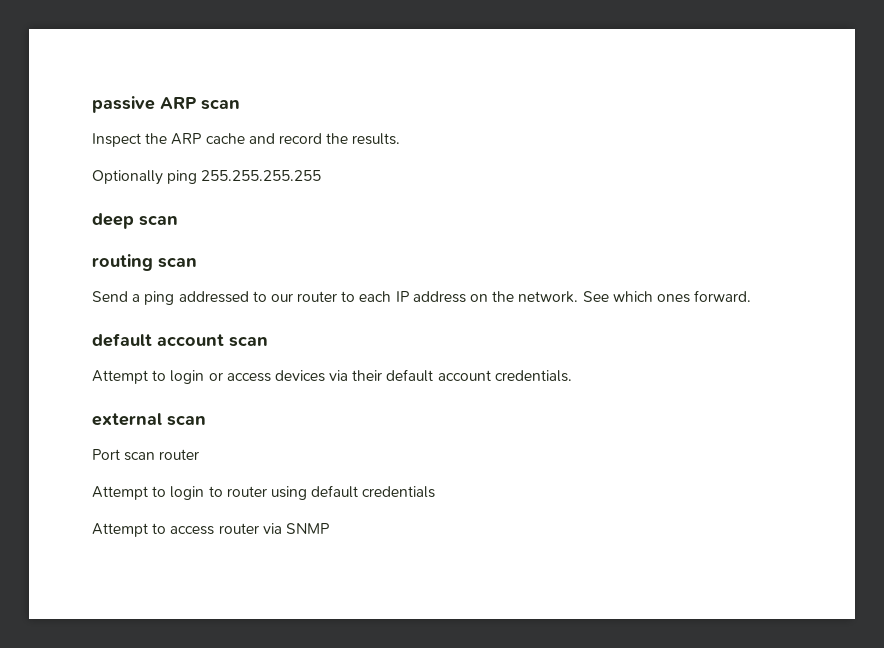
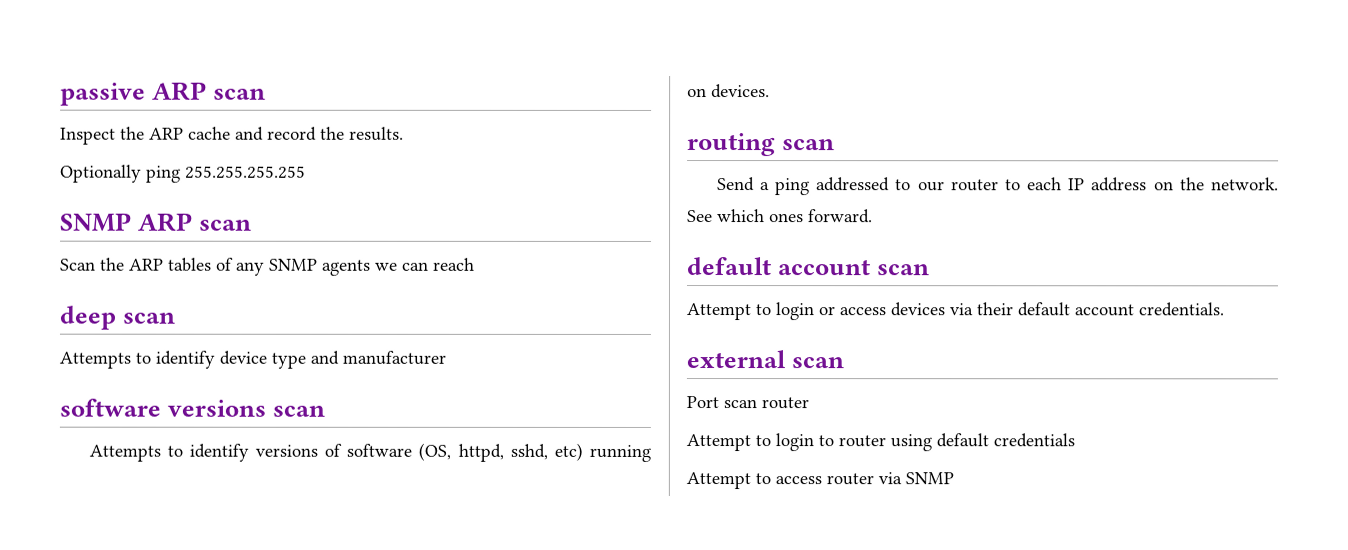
[92,213,178,229] deep scan -> [60,212,253,232] [60,257,475,276] [59,305,176,330] [59,350,446,369] [59,398,326,417] [88,442,651,462] [687,84,770,99] SNMP ARP scan // Scan the ARP tables of any SNMP agents we can reach // deep scan // Attempts to identify device type and manufacturer // software versions scan // Attempts to identify versions of software (OS, httpd, sshd, etc) running on devices.

